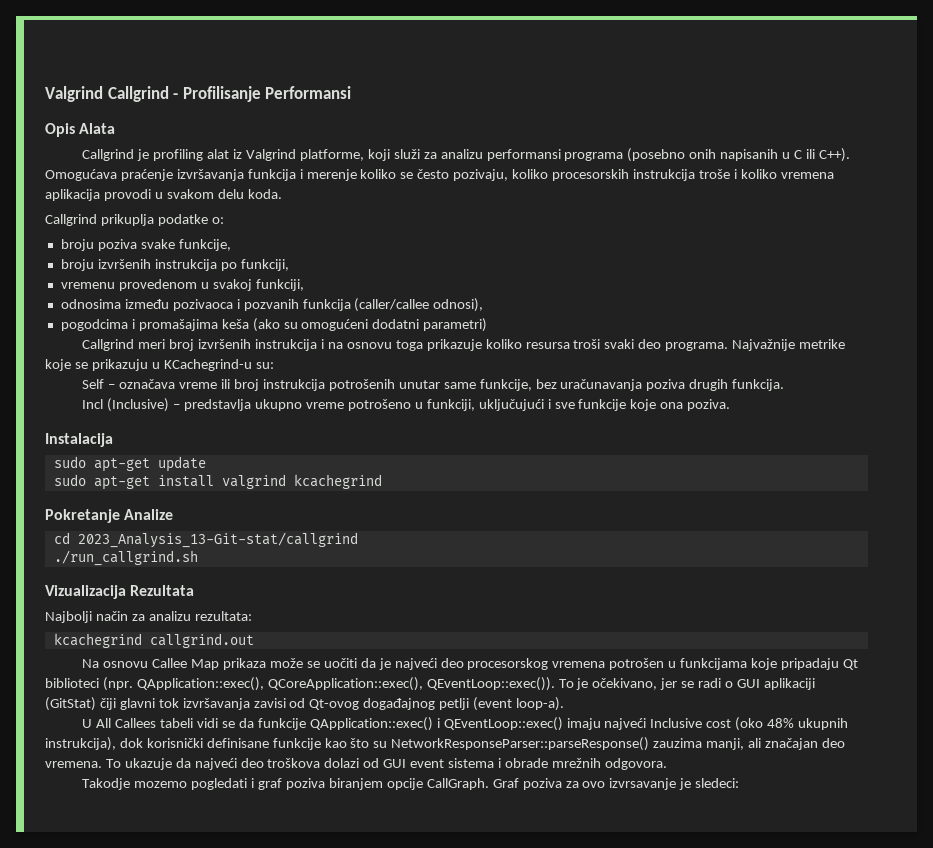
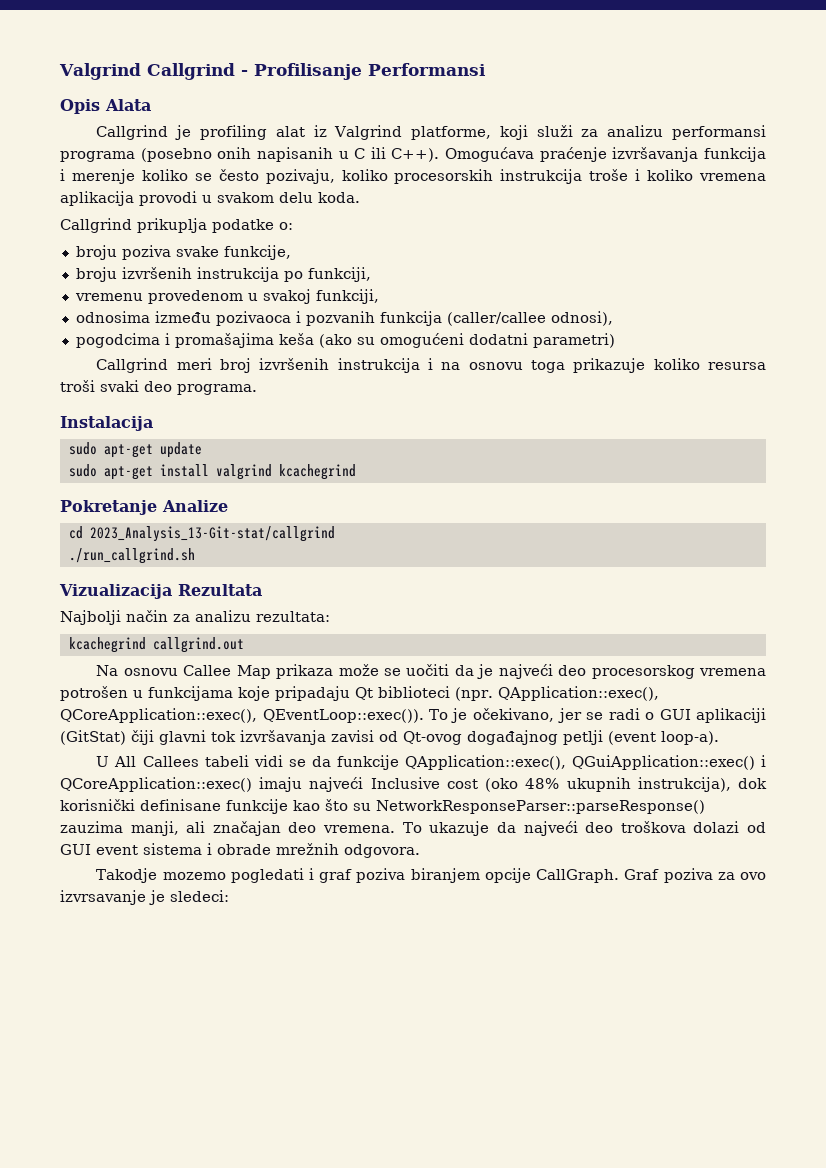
[732,339,846,351] [45,359,274,371] [82,379,785,391] [82,398,731,412] Najvažnije metrike koje se prikazuju u KCachegrind-u su: // Self – označava vreme ili broj instrukcija potrošenih unutar same funkcije, bez uračunavanja poziva drugih funkcija. // Incl (Inclusive) – predstavlja ukupno vreme potrošeno u funkciji, uključujući i sve funkcije koje ona poziva. -> (257, 389) none
[309,717,563,731] QApplication::exec() i QEventLoop::exec() -> [404,755,766,770] [60,777,252,792] QApplication::exec(), QGuiApplication::exec() i QCoreApplication::exec()

